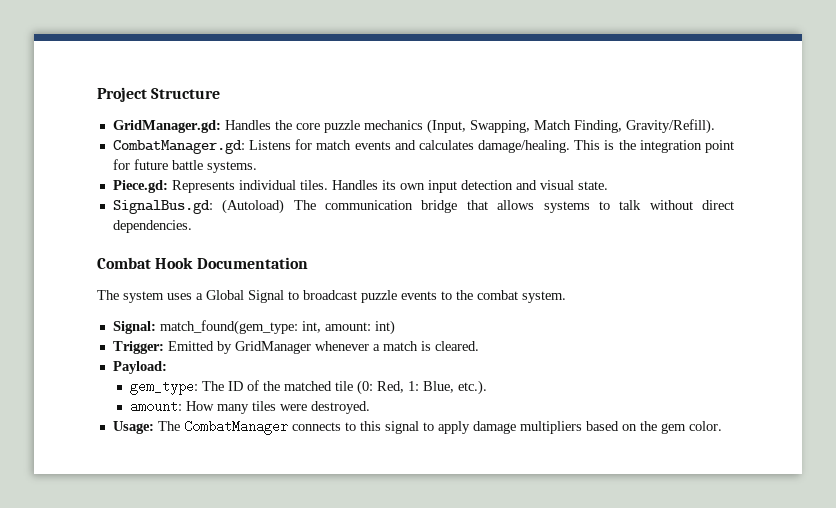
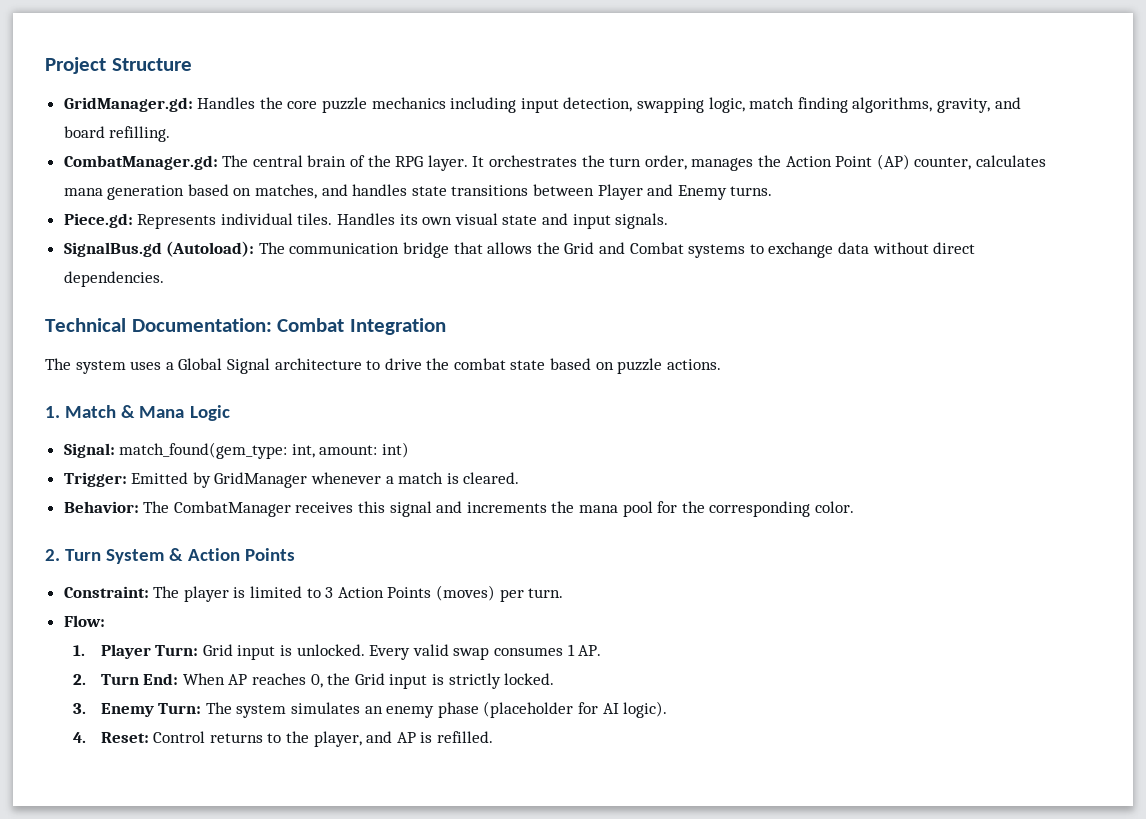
[426,119,715,134] [112,139,734,154] [112,159,257,173] (Input, Swapping, Match Finding, Gravity/Refill). // CombatManager.gd: Listens for match events and calculates damage/healing. This is the integration point for future battle systems. -> [450,97,1021,113] [63,126,171,142] [63,154,1046,171] [63,184,773,200] including input detection, swapping logic, match finding algorithms, gravity, and board refilling. // CombatManager.gd: The central brain of the RPG layer. It orchestrates the turn order, manages the Action Point (AP) counter, calculates mana generation based on matches, and handles state transitions between Player and Enemy turns.
[427,180,608,193] [112,199,285,214] input detection and visual state. // SignalBus.gd: (Autoload) -> [454,213,669,229] [63,241,255,257] visual state and input signals. // SignalBus.gd (Autoload):
[543,200,642,213] systems to talk -> [536,242,869,258] the Grid and Combat systems to exchange data
[97,257,308,269] Combat Hook Documentation -> [45,318,446,335] Technical Documentation: Combat Integration
[288,290,566,303] to broadcast puzzle events to the combat system. -> [274,358,721,374] [45,405,230,421] architecture to drive the combat state based on puzzle actions. // 1. Match & Mana Logic
[112,361,167,374] [130,380,488,395] [130,400,371,414] [112,420,722,435] Payload: // gem_type: The ID of the matched tile (0: Red, 1: Blue, etc.). // amount: How many tiles were destroyed. // Usage: The CombatManager connects to this signal to apply damage multipliers based on the gem color. -> [63,501,854,517] [45,548,295,564] [63,585,564,602] [63,615,105,627] [72,644,602,660] [72,673,555,689] [72,701,668,718] [72,731,494,747] Behavior: The CombatManager receives this signal and increments the mana pool for the corresponding color. // 2. Turn System & Action Points // Constraint: The player is limited to 3 Action Points (moves) per turn. // Flow: // 1. Player Turn: Grid input is unlocked. Every valid swap consumes 1 AP. // 2. Turn End: When AP reaches 0, the Grid input is strictly locked. // 3. Enemy Turn: The system simulates an enemy phase (placeholder for AI logic). // 4. Reset: Control returns to the player, and AP is refilled.

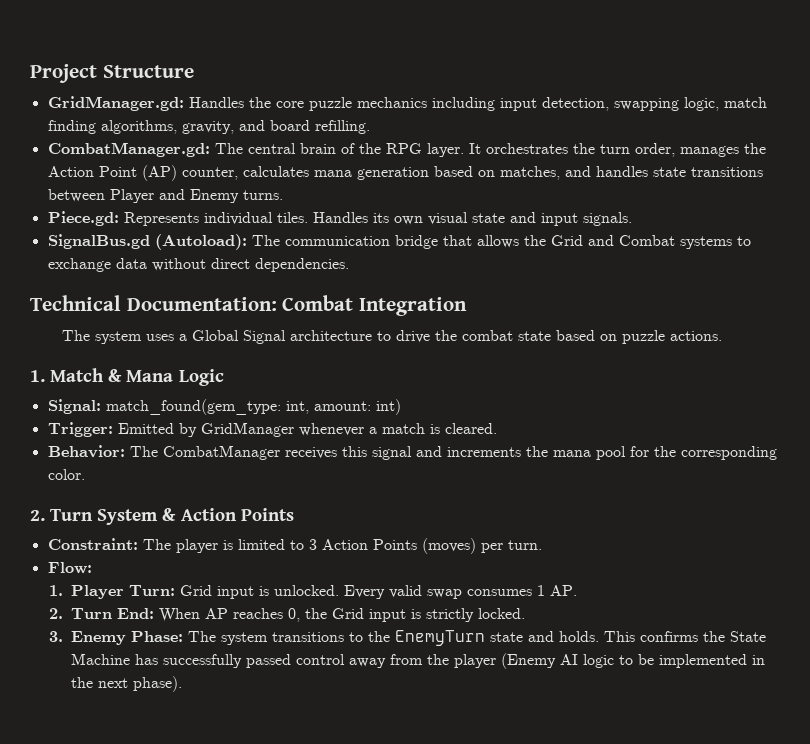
[158,701,668,718] [72,731,494,747] Turn: The system simulates an enemy phase (placeholder for AI logic). // 4. Reset: Control returns to the player, and AP is refilled. -> [130,630,766,646] [70,653,765,669] [70,676,182,692] Phase: The system transitions to the EnemyTurn state and holds. This confirms the State Machine has successfully passed control away from the player (Enemy AI logic to be implemented in the next phase).

